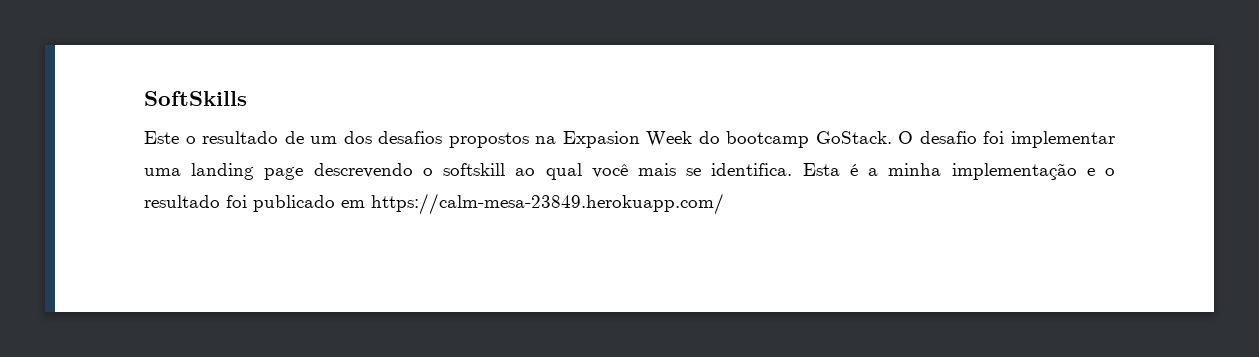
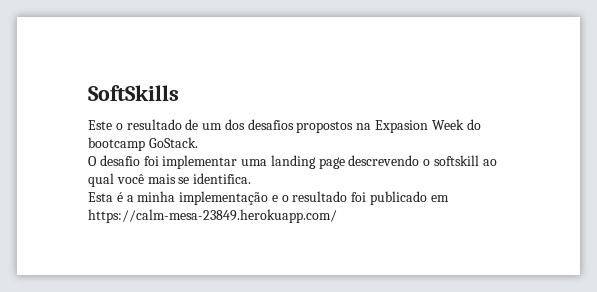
(892, 137) none -> (198, 142) //
(793, 169) none -> (252, 178) //

